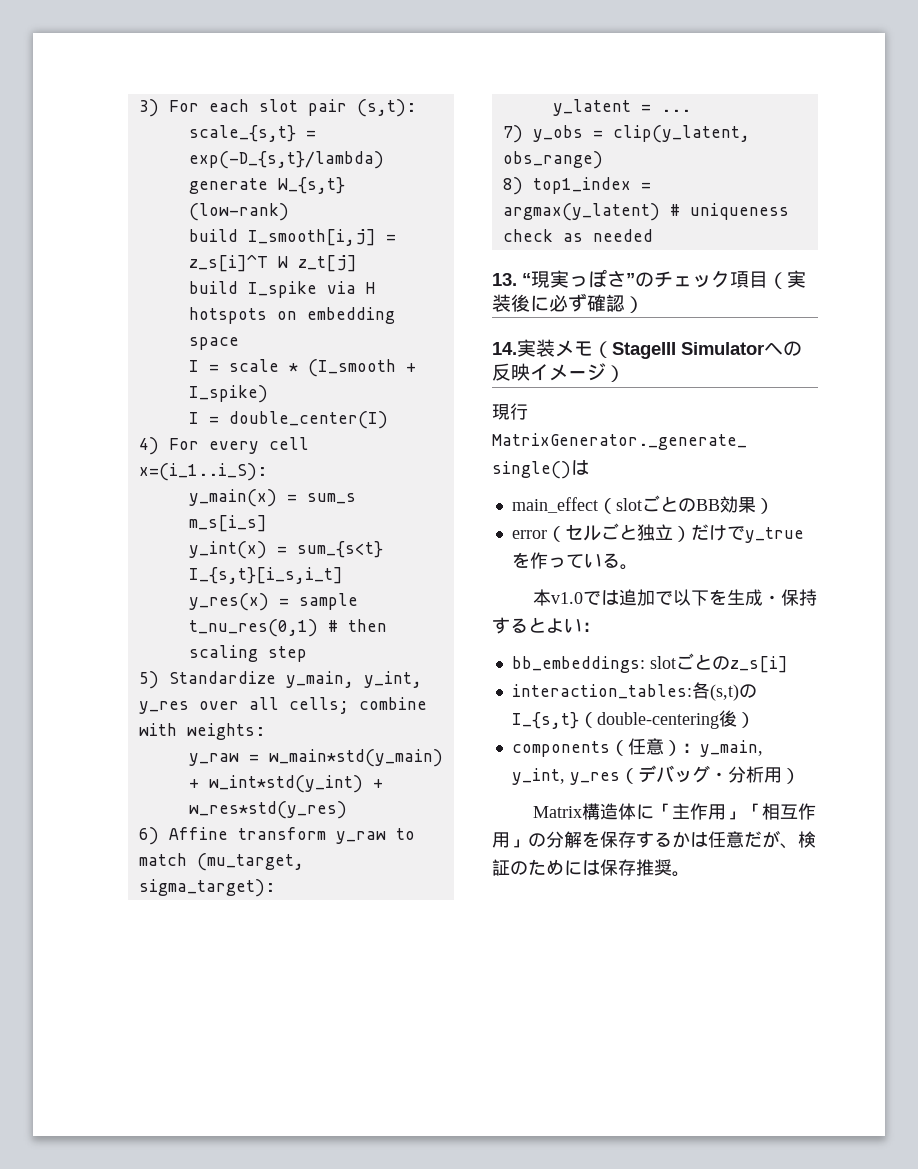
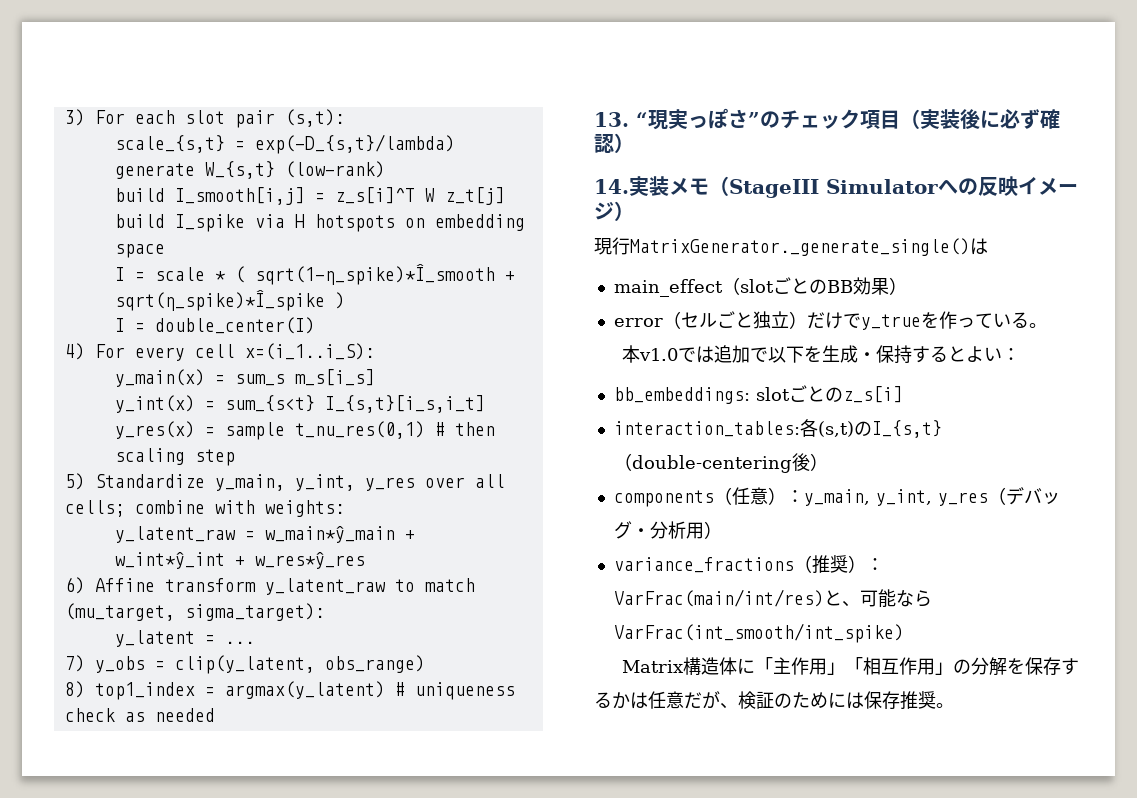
[307,359,416,377] [188,385,268,403] (I_smooth + I_spike) -> [234,264,515,285] [114,290,345,311] ( sqrt(1-η_spike)*Î_smooth + sqrt(η_spike)*Î_spike )
[188,749,443,767] [188,775,383,793] [188,801,347,819] y_raw = w_main*std(y_main) + w_int*std(y_int) + w_res*std(y_res) -> [114,526,415,543] [114,552,365,569] y_latent_raw = w_main*ŷ_main + w_int*ŷ_int + w_res*ŷ_res
[335,831,386,844] y_raw -> [264,578,386,595] y_latent_raw
(800, 776) none -> [613,555,884,574] [613,589,932,608] [613,623,904,643] // variance_fractions（推奨）：VarFrac(main/int/res)と、可能ならVarFrac(int_smooth/int_spike)

